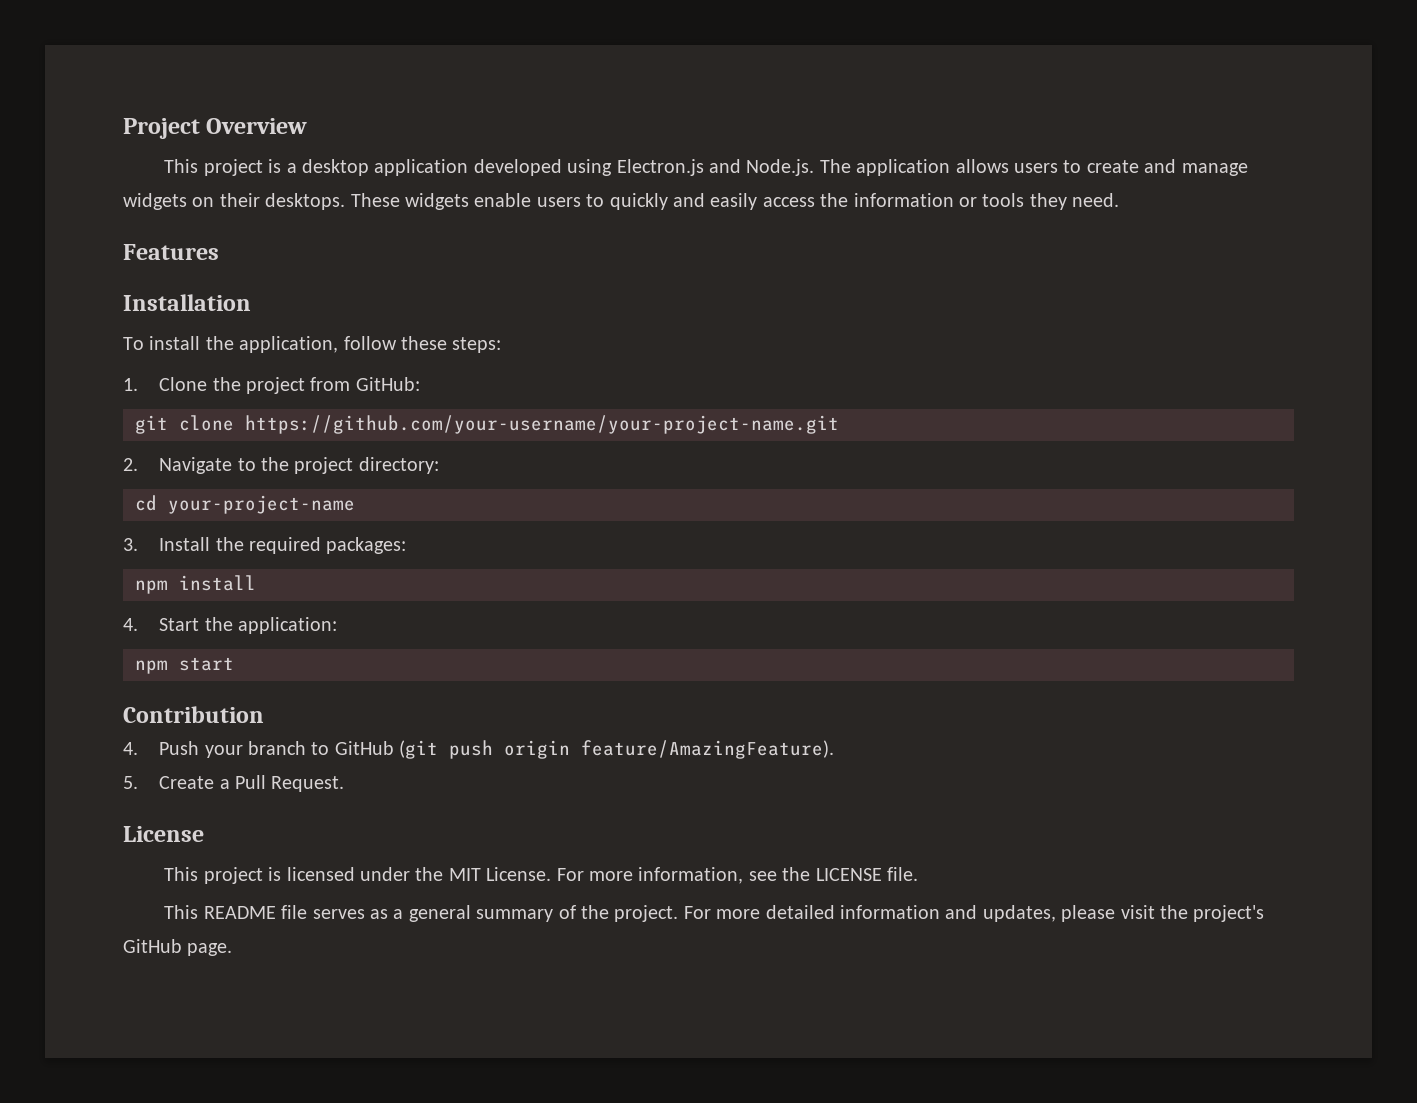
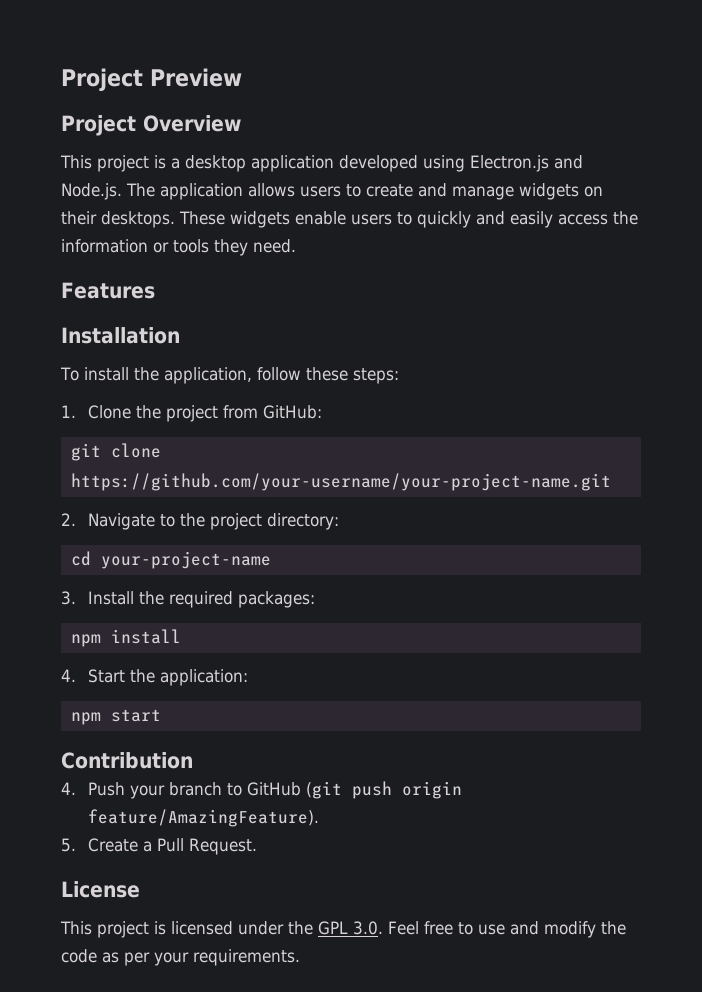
[123,118,200,139] Project -> [61,68,242,91] [61,115,136,136] Project Preview // Project
[448,867,919,884] [164,905,1265,922] [123,939,233,956] MIT License. For more information, see the LICENSE file. // This README file serves as a general summary of the project. For more detailed information and updates, please visit the project's GitHub page. -> [318,921,626,938] [61,949,300,966] GPL 3.0. Feel free to use and modify the code as per your requirements.

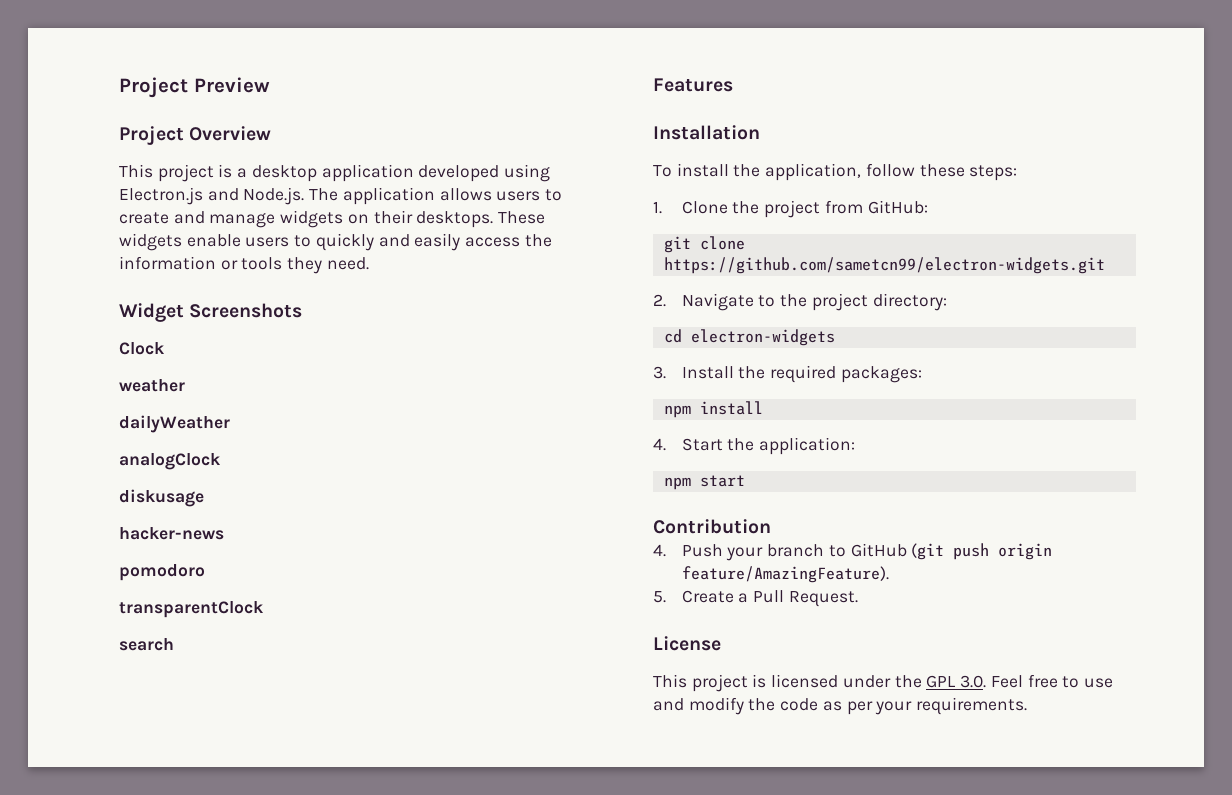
(296, 246) none -> [119,303,303,322] [119,342,165,355] [119,379,185,392] [119,415,230,433] [119,453,221,470] [119,489,204,507] [119,527,224,540] [119,564,205,581] [119,601,264,618] [119,638,174,651] // Widget Screenshots // Clock // weather // dailyWeather // analogClock // diskusage // hacker-news // pomodoro // transparentClock // search
[70,473,611,491] https://github.com/your-username/your-project-name.git -> [663,257,1105,274] https://github.com/sametcn99/electron-widgets.git
[100,551,271,569] your-project-name -> [690,329,835,346] electron-widgets

